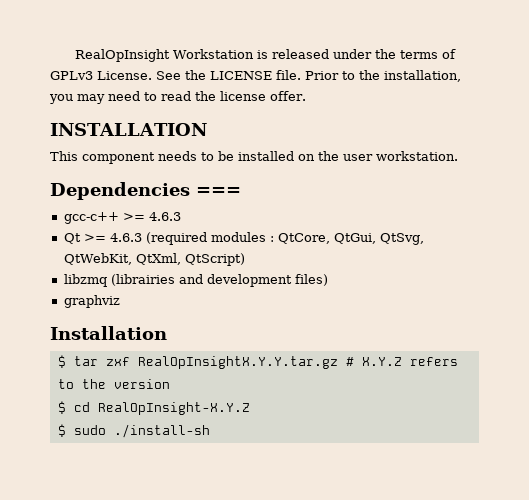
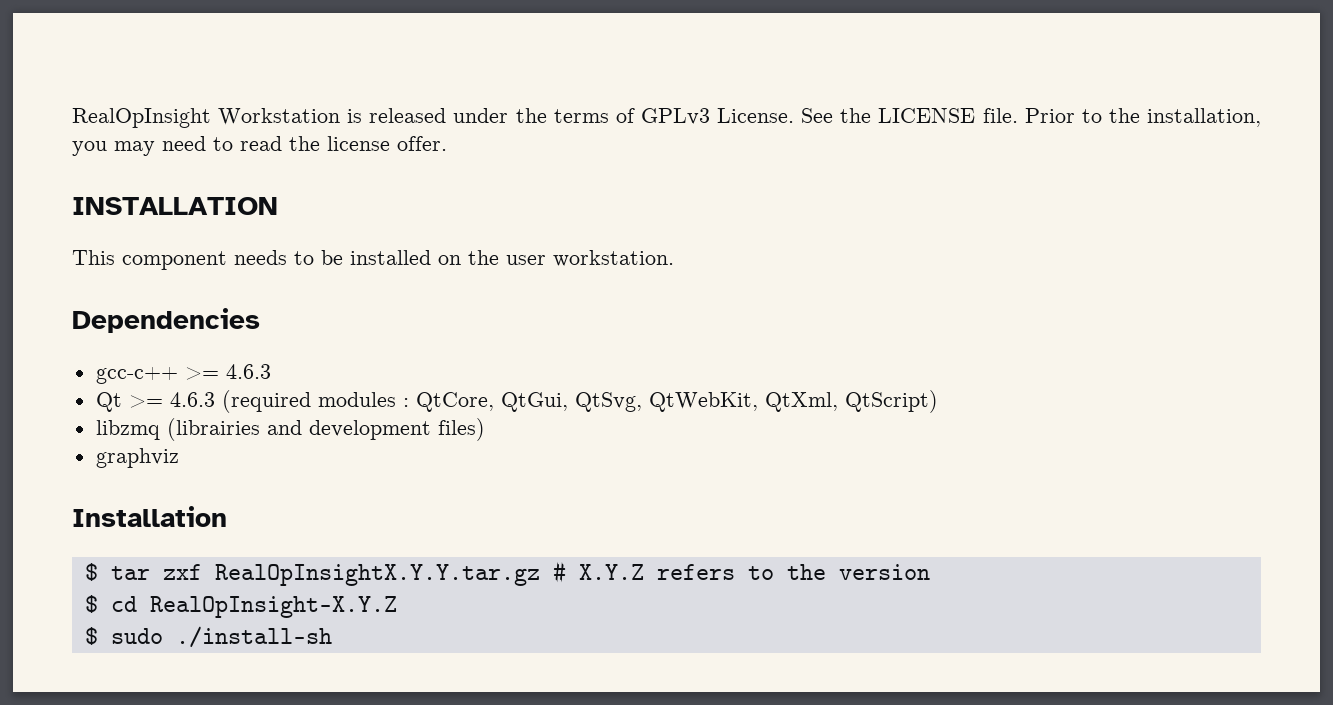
[196,187,241,196] === -> (260, 320) none

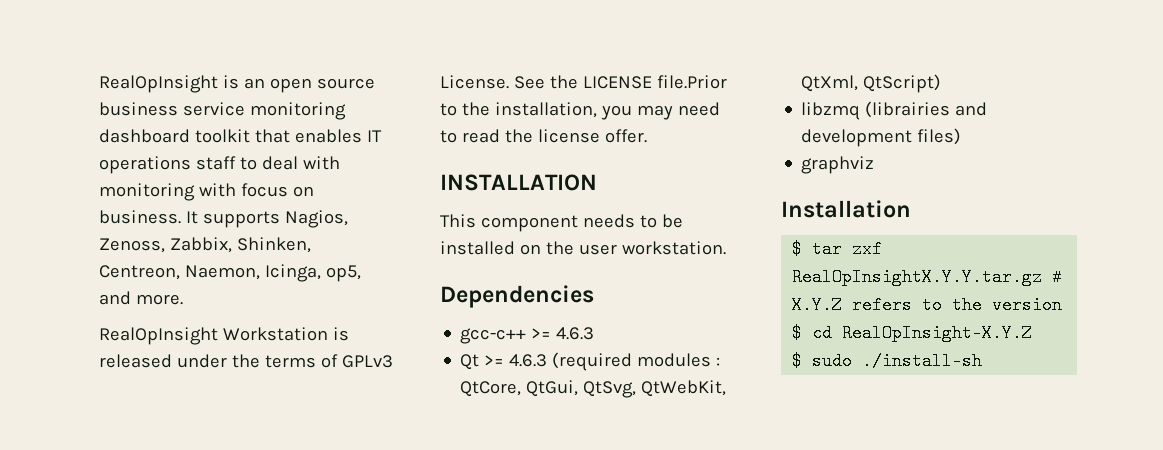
[72,108,211,128] RealOpInsight -> [99,75,375,93] [99,102,346,120] [99,129,382,143] [99,156,340,174] [99,183,314,201] [99,210,348,228] [99,237,311,253] [99,264,361,282] [99,291,183,305] [99,327,218,345] RealOpInsight is an open source business service monitoring dashboard toolkit that enables IT operations staff to deal with monitoring with focus on business. It supports Nagios, Zenoss, Zabbix, Shinken, Centreon, Naemon, Icinga, op5, and more. // RealOpInsight
[982,108,1075,123] file. Prior -> [656,75,727,89] file.Prior

